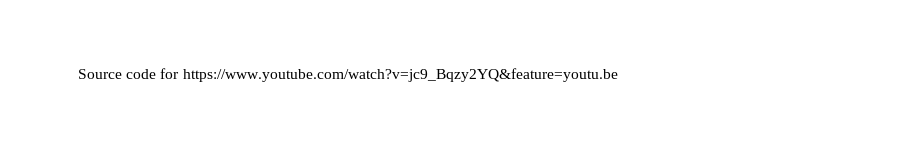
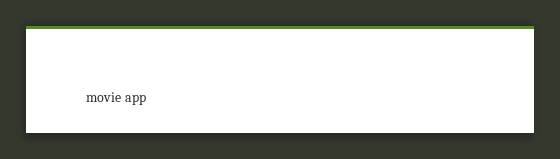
[78,68,618,82] Source code for https://www.youtube.com/watch?v=jc9_Bqzy2YQ&feature=youtu.be -> [86,92,146,105] movie app

